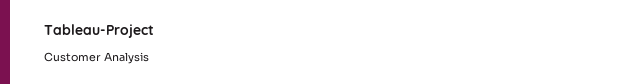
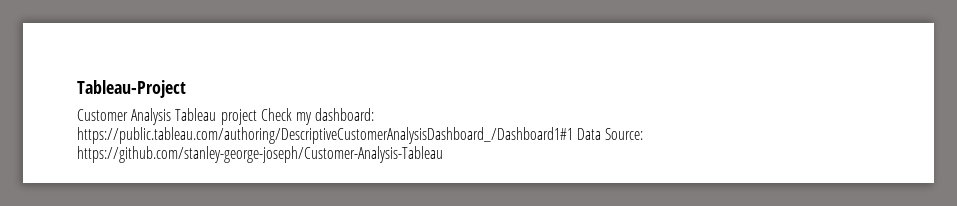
(149, 58) none -> [175,108,375,125] [77,127,644,144] [77,146,443,163] Tableau project Check my dashboard: https://public.tableau.com/authoring/DescriptiveCustomerAnalysisDashboard_/Dashboard1#1 Data Source: https://github.com/stanley-george-joseph/Customer-Analysis-Tableau

